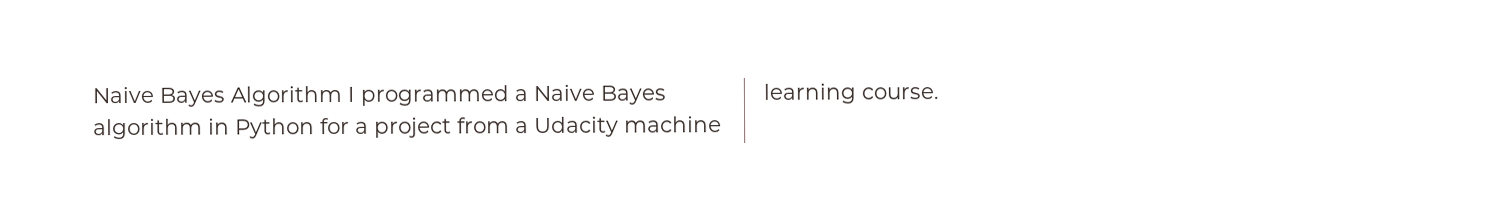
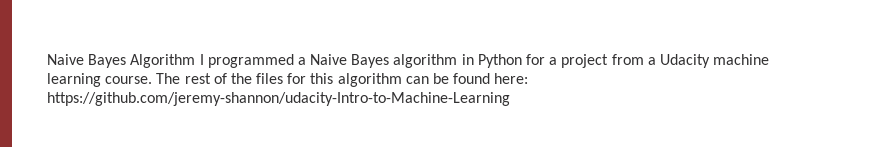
(939, 93) none -> [156,73,529,87] [47,92,510,106] The rest of the files for this algorithm can be found here: https://github.com/jeremy-shannon/udacity-Intro-to-Machine-Learning

